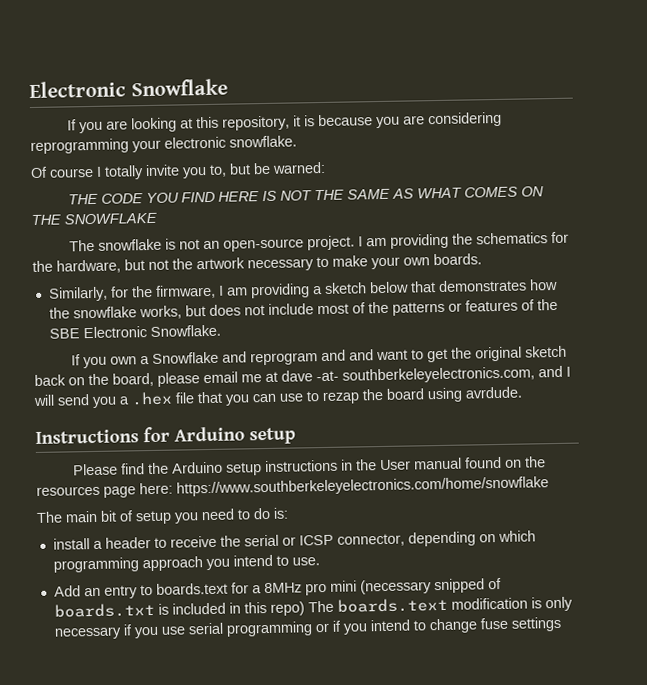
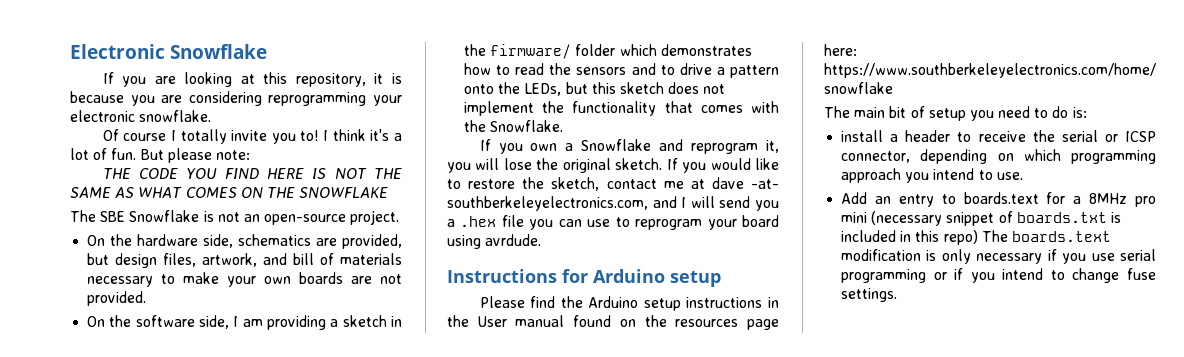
[209,161,326,177] to, but be warned: -> [300,129,402,141] [70,148,250,163] to! I think it's a lot of fun. But please note:
[98,238,163,251] snowflake -> [100,210,200,222] SBE Snowflake
[358,231,570,249] [32,257,245,274] I am providing the schematics for the hardware, but not the artwork -> [87,234,402,249] [87,253,402,268] // On the hardware side, schematics are provided, but design files, artwork, and bill of materials
[433,253,482,266] [48,284,216,302] boards. // Similarly, for the firmware, -> [299,272,402,284] [87,291,147,306] [87,315,230,329] boards are not provided. // On the software side,
[368,278,558,294] [48,298,558,320] [48,326,147,339] below that demonstrates how the snowflake works, but does not include most of the patterns or features of the SBE Electronic -> [391,316,402,327] [464,44,752,59] [464,63,779,78] [464,82,726,96] [464,101,779,116] [464,120,487,132] in the firmware/ folder which demonstrates how to read the sensors and to drive a pattern onto the LEDs, but this sketch does not implement the functionality that comes with the
[321,345,568,363] [34,371,238,387] and and want to get the original sketch back on the board, please email -> [766,140,779,153] [447,158,779,173] [447,177,657,191] it, you will lose the original sketch. If you would like to restore the sketch, contact
[197,391,223,404] that -> (524, 221) none
[322,388,384,405] rezap the -> [635,219,737,230] reprogram your
[433,578,485,594] snipped -> [946,212,995,226] snippet
[510,616,562,632] settings -> [841,288,898,302] settings.

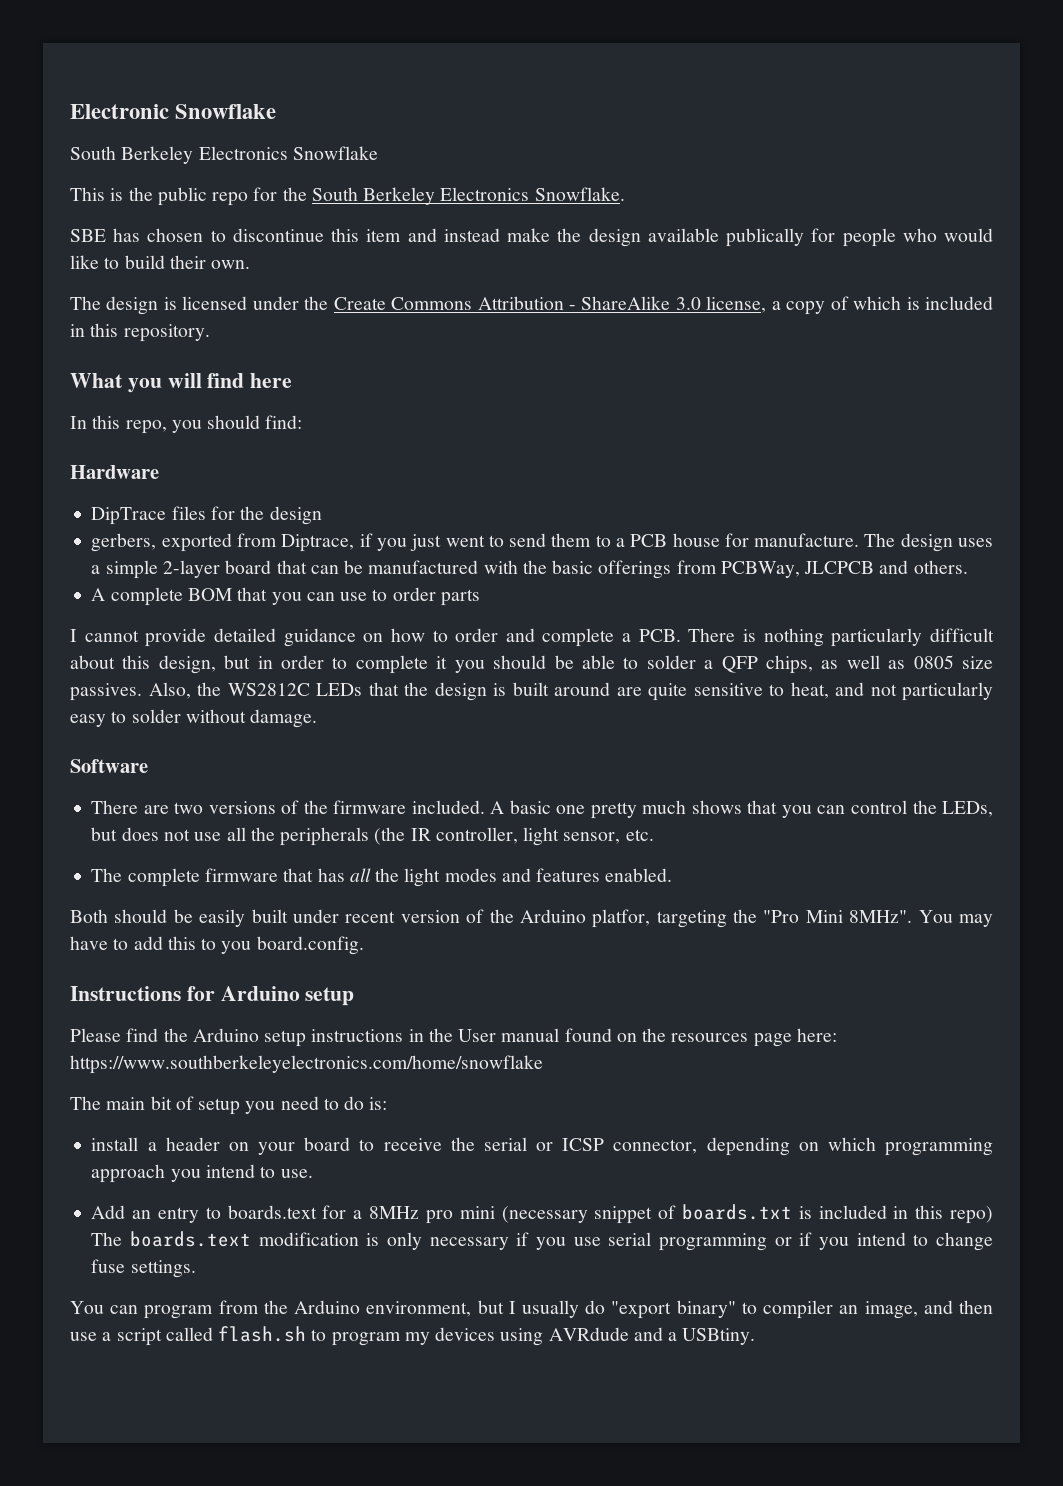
[102,72,402,87] [70,91,402,106] [70,110,212,122] [102,129,402,144] [70,148,250,163] [102,168,402,179] [70,187,389,198] [70,210,400,225] [87,234,402,249] [87,253,402,268] [87,272,402,287] [87,291,147,306] [87,315,402,330] [464,44,752,59] [464,63,779,78] [464,82,726,96] [464,101,779,116] [464,120,564,132] [479,139,779,154] [447,158,779,173] [447,177,779,191] [447,196,779,211] [447,215,779,230] [447,234,542,249] If you are looking at this repository, it is because you are considering reprogramming your electronic snowflake. // Of course I totally invite you to! I think it's a lot of fun. But please note: // THE CODE YOU FIND HERE IS NOT THE SAME AS WHAT COMES ON THE SNOWFLAKE // The SBE Snowflake is not an open-source project. // On the hardware side, schematics are provided, but design files, artwork, and bill of materials necessary to make your own boards are not provided. // On the software side, I am providing a sketch in the firmware/ folder which demonstrates how to read the sensors and to drive a pattern onto the LEDs, but this sketch does not implement the functionality that comes with the Snowflake. // If you own a Snowflake and reprogram it, you will lose the original sketch. If you would like to restore the sketch, contact me at dave -at- southberkeleyelectronics.com, and I will send you a .hex file you can use to reprogram your board using avrdude. -> [70,146,378,164] [70,187,625,206] [70,228,994,247] [70,255,251,269] [70,296,994,315] [70,323,210,342] [70,373,293,393] [70,415,303,434] [70,465,159,479] [91,506,322,525] [91,533,993,552] [91,560,968,579] [91,587,480,606] [70,628,994,647] [70,655,993,674] [70,682,993,701] [70,709,318,728] [70,759,148,773] [91,800,993,819] [91,827,654,846] [91,868,673,887] [70,909,994,928] [70,936,364,955] South Berkeley Electronics Snowflake // This is the public repo for the South Berkeley Electronics Snowflake. // SBE has chosen to discontinue this item and instead make the design available publically for people who would like to build their own. // The design is licensed under the Create Commons Attribution - ShareAlike 3.0 license, a copy of which is included in this repository. // What you will find here // In this repo, you should find: // Hardware // DipTrace files for the design // gerbers, exported from Diptrace, if you just went to send them to a PCB house for manufacture. The design uses a simple 2-layer board that can be manufactured with the basic offerings from PCBWay, JLCPCB and others. // A complete BOM that you can use to order parts // I cannot provide detailed guidance on how to order and complete a PCB. There is nothing particularly difficult about this design, but in order to complete it you should be able to solder a QFP chips, as well as 0805 size passives. Also, the WS2812C LEDs that the design is built around are quite sensitive to heat, and not particularly easy to solder without damage. // Software // There are two versions of the firmware included. A basic one pretty much shows that you can control the LEDs, but does not use all the peripherals (the IR controller, light sensor, etc. // The complete firmware that has all the light modes and features enabled. // Both should be easily built under recent version of the Arduino platfor, targeting the "Pro Mini 8MHz". You may have to add this to you board.config.
(951, 136) none -> [228,1137,351,1155] on your board
(898, 295) none -> [70,1300,993,1319] [70,1326,756,1346] // You can program from the Arduino environment, but I usually do "export binary" to compiler an image, and then use a script called flash.sh to program my devices using AVRdude and a USBtiny.

